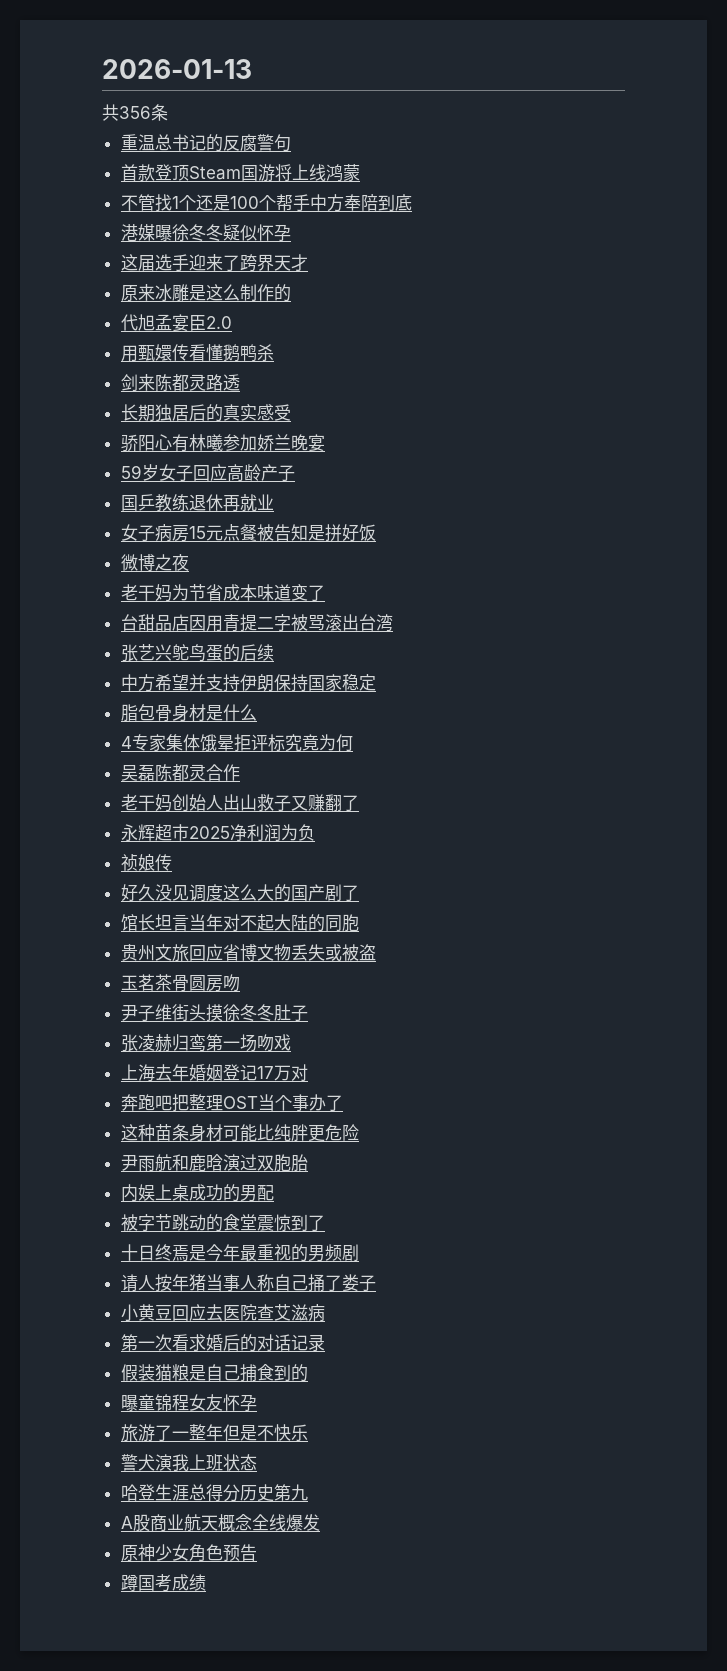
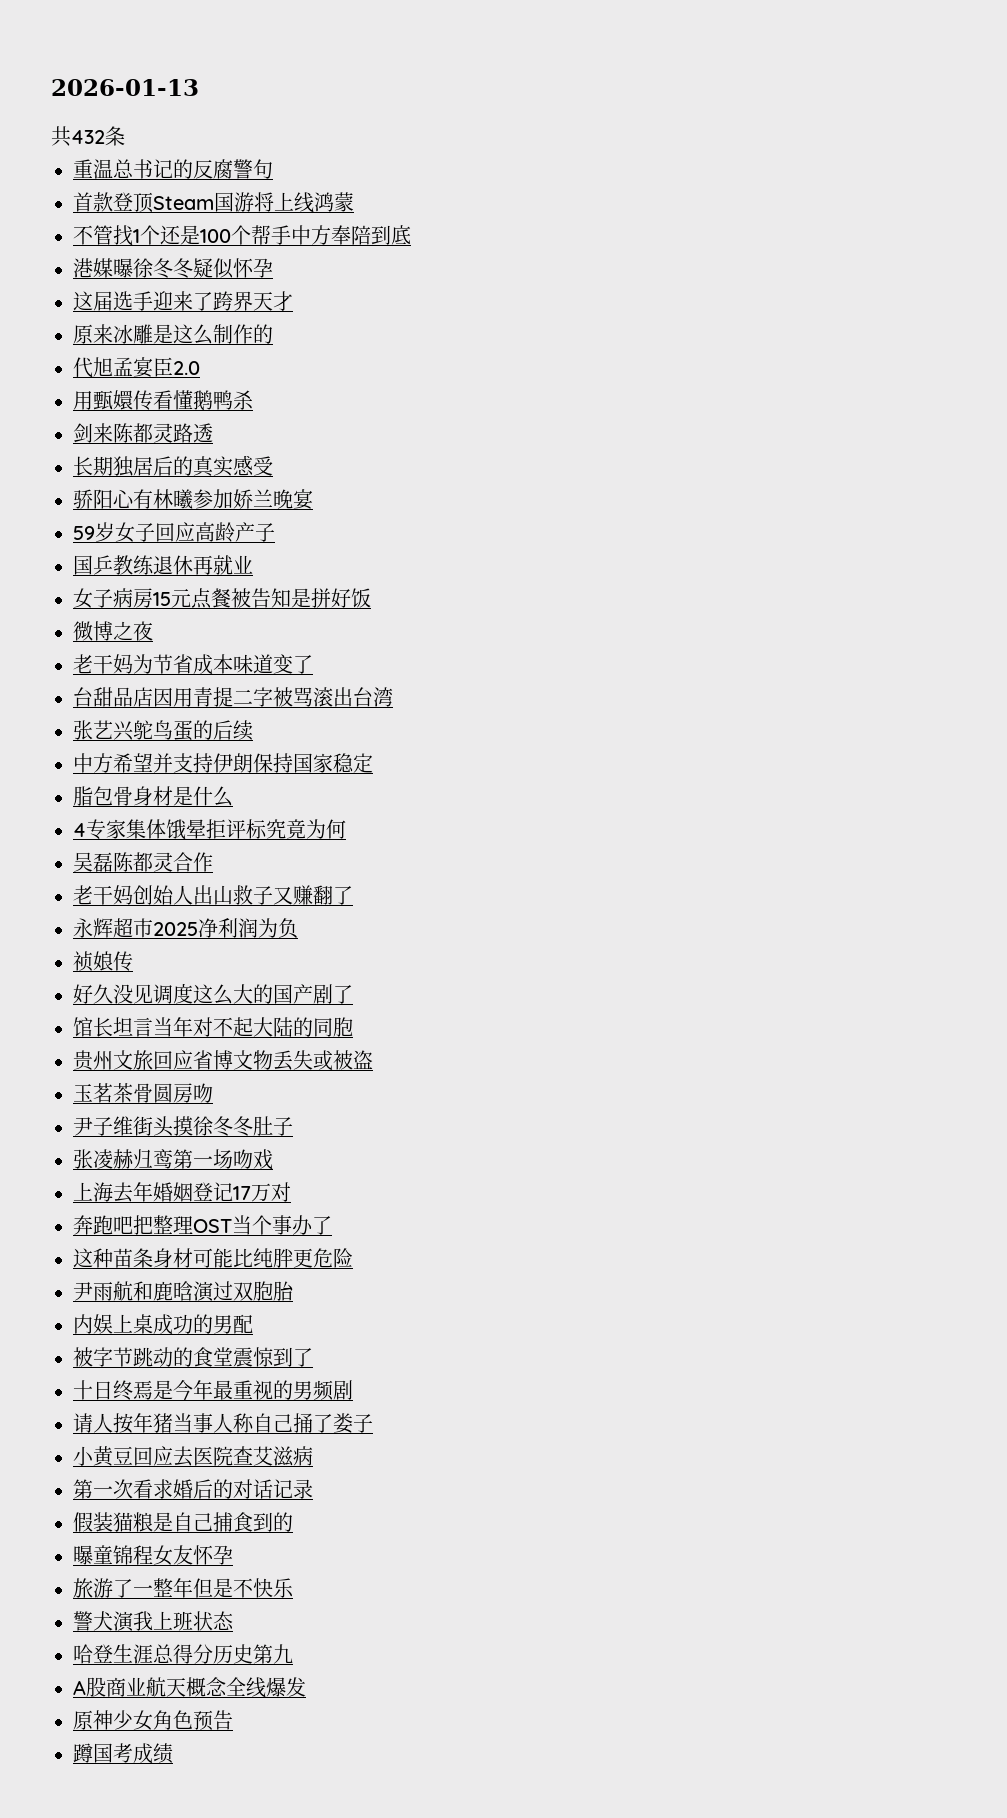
[119,106,151,119] 356 -> [71,130,105,144] 432

